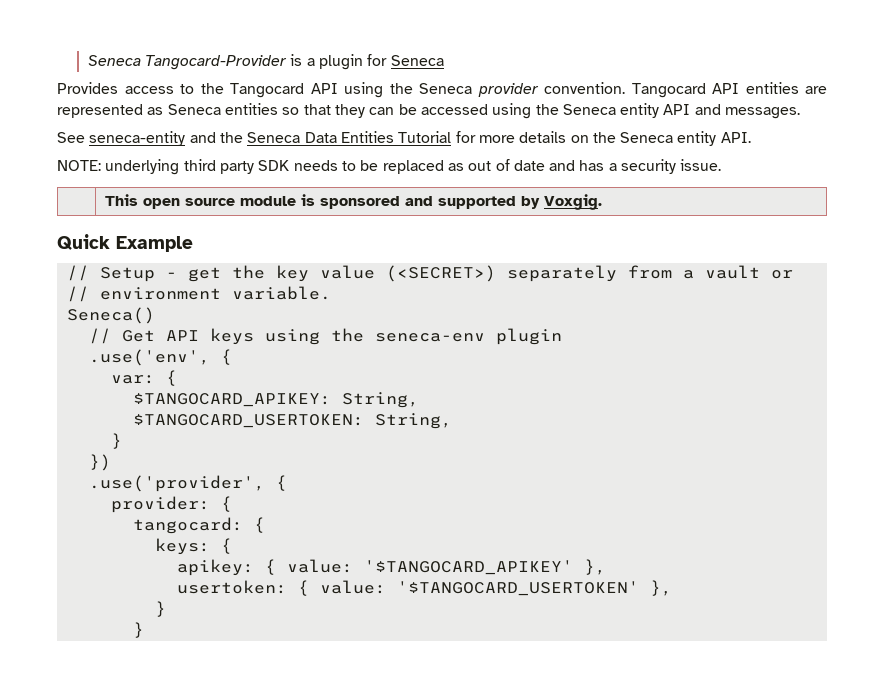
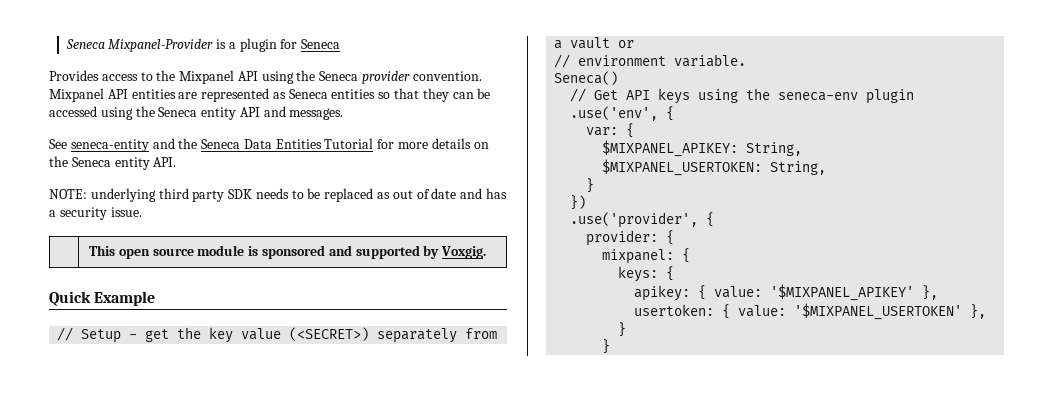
[87,55,288,70] Seneca Tangocard-Provider -> [65,39,214,52] Seneca Mixpanel-Provider
[230,83,304,98] Tangocard -> [179,70,235,84] Mixpanel
[631,83,706,98] Tangocard -> [49,88,104,102] Mixpanel
[132,392,419,408] [132,414,364,428] $TANGOCARD_APIKEY: String, // $TANGOCARD_USERTOKEN: -> [602,140,803,157] [602,159,763,176] $MIXPANEL_APIKEY: String, // $MIXPANEL_USERTOKEN:
[132,517,243,534] tangocard: -> [602,249,675,264] mixpanel:
[363,560,573,575] '$TANGOCARD_APIKEY' -> [770,284,915,301] '$MIXPANEL_APIKEY'
[396,581,639,596] '$TANGOCARD_USERTOKEN' -> [794,303,963,320] '$MIXPANEL_USERTOKEN'

